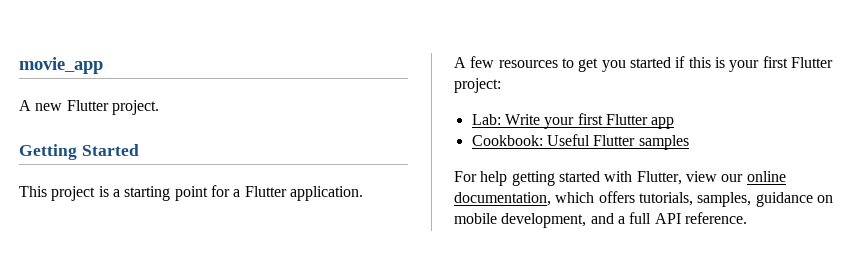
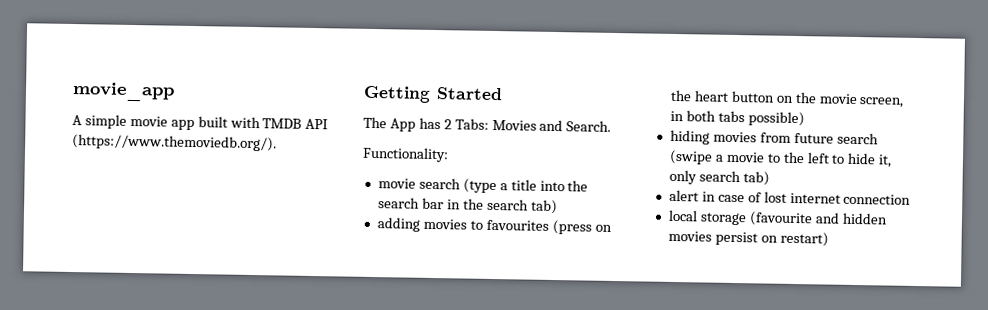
[35,100,159,115] [19,144,139,160] [19,185,363,201] [454,56,833,72] [454,78,501,93] [471,113,675,129] [471,134,689,150] [454,171,786,186] [454,191,833,207] [454,212,747,228] new Flutter project. // Getting Started // This project is a starting point for a Flutter application. // A few resources to get you started if this is your first Flutter project: // Lab: Write your first Flutter app // Cookbook: Useful Flutter samples // For help getting started with Flutter, view our online documentation, which offers tutorials, samples, guidance on mobile development, and a full API reference. -> [84,114,329,131] [72,134,277,152] [363,85,503,103] [363,116,612,132] [362,146,449,163] [377,177,589,194] [377,197,558,215] [376,217,612,235] [669,89,905,108] [669,110,805,127] [669,129,879,145] [668,149,893,168] [668,169,770,186] [668,189,912,205] [667,209,888,227] [667,230,829,247] simple movie app built with TMDB API (https://www.themoviedb.org/). // Getting Started // The App has 2 Tabs: Movies and Search. // Functionality: // movie search (type a title into the search bar in the search tab) // adding movies to favourites (press on the heart button on the movie screen, in both tabs possible) // hiding movies from future search (swipe a movie to the left to hide it, only search tab) // alert in case of lost internet connection // local storage (favourite and hidden movies persist on restart)

